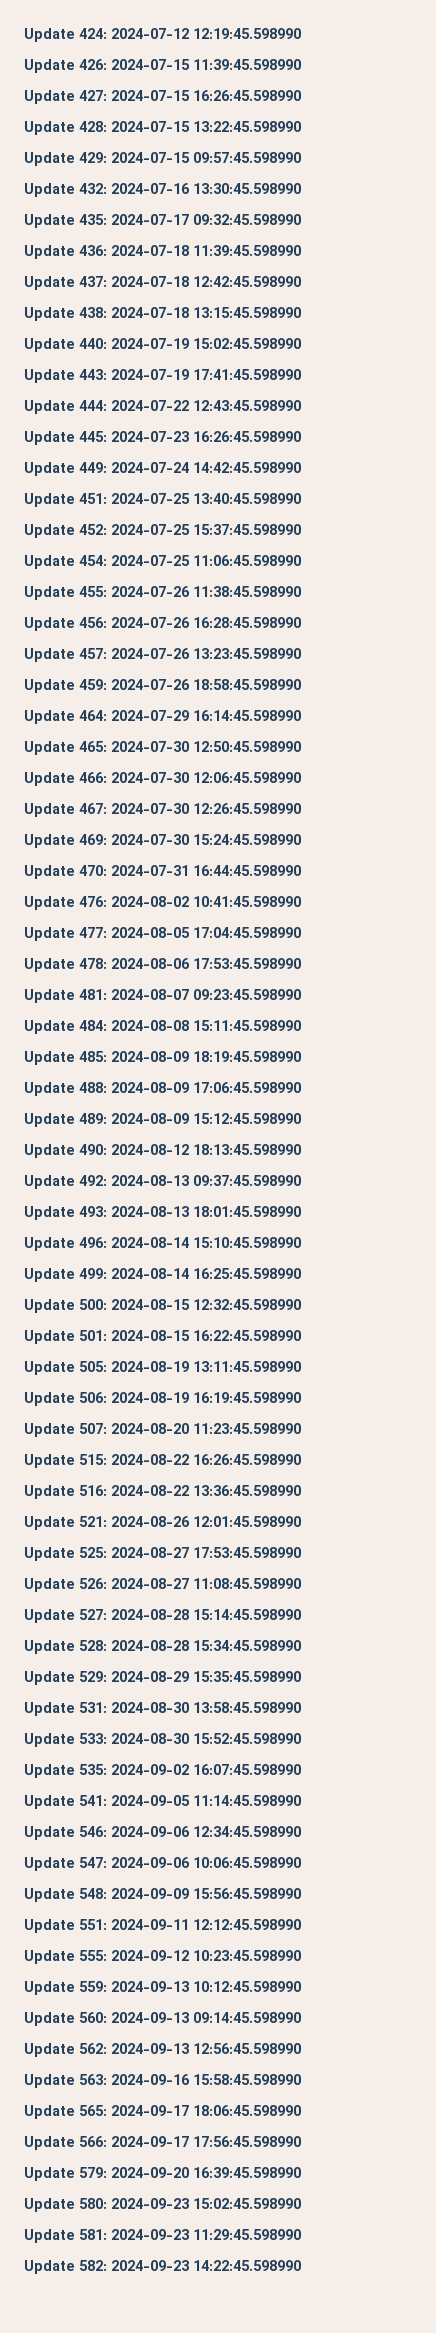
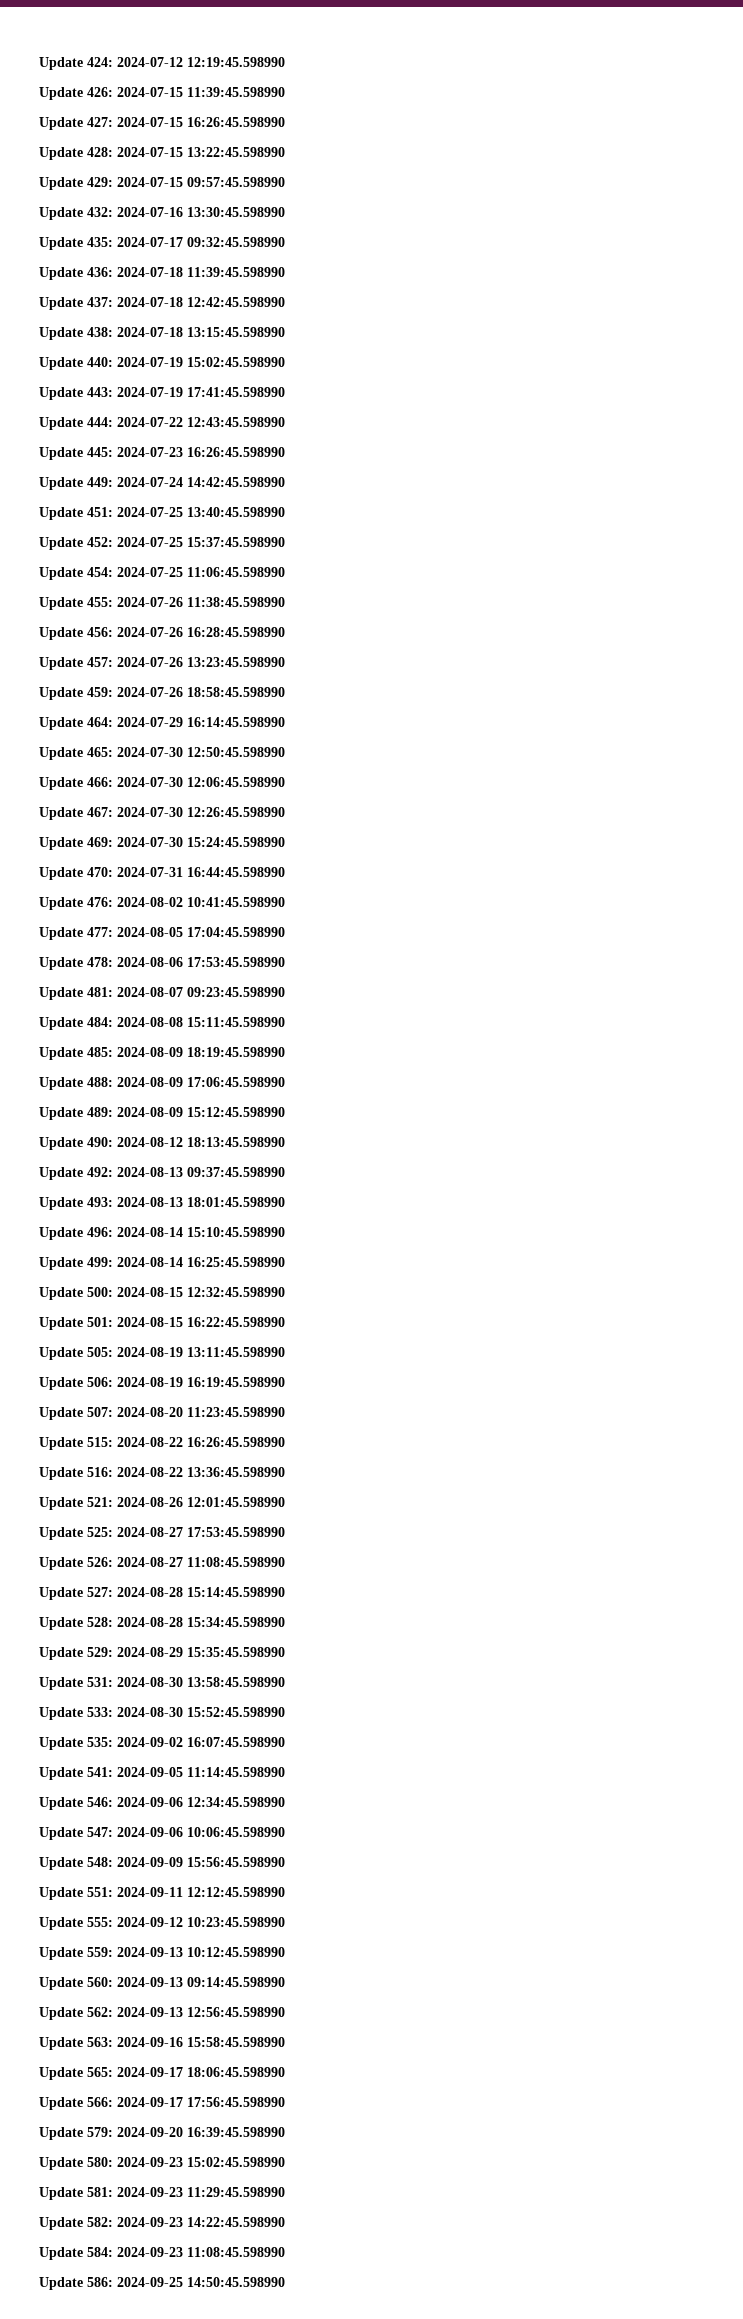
(301, 2265) none -> [39,2247,285,2260] [39,2277,285,2290] // Update 584: 2024-09-23 11:08:45.598990 // Update 586: 2024-09-25 14:50:45.598990

